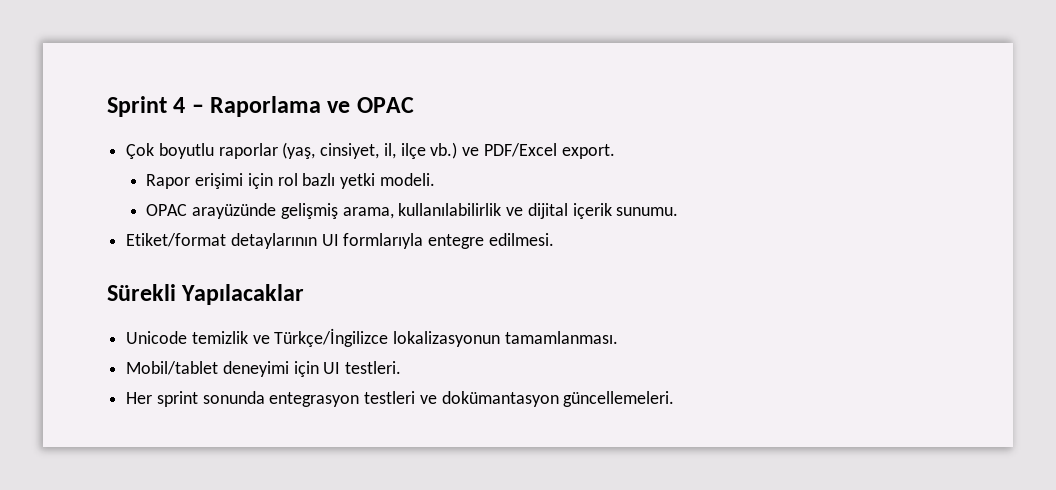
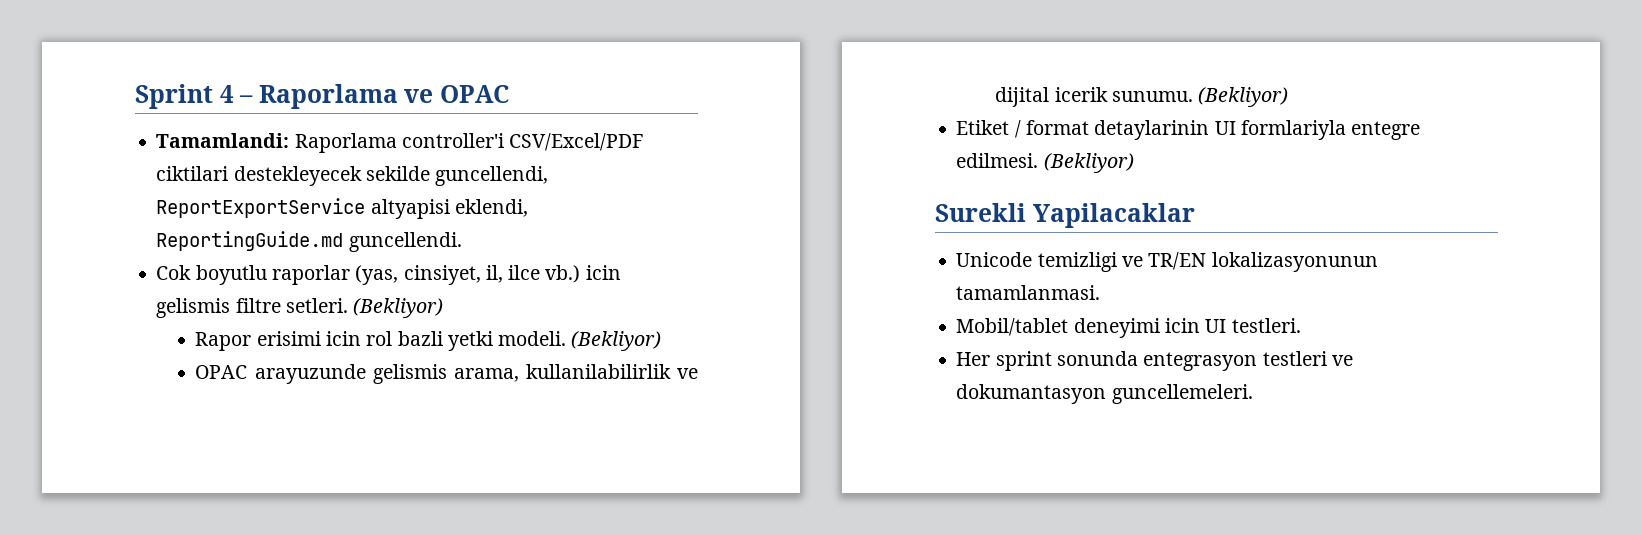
[126,143,155,159] Çok -> [156,133,645,153] [156,166,549,186] [156,198,528,219] [156,231,462,252] [156,265,192,280] Tamamlandi: Raporlama controller'i CSV/Excel/PDF ciktilari destekleyecek sekilde guncellendi, ReportExportService altyapisi eklendi, ReportingGuide.md guncellendi. // Cok
[282,142,316,159] (yaş, -> [355,265,399,285] (yas,
[400,142,615,159] [146,173,336,189] ilçe vb.) ve PDF/Excel export. // Rapor erişimi için rol bazlı -> [508,265,621,283] [156,298,444,318] [195,331,443,351] ilce vb.) icin gelismis filtre setleri. (Bekliyor) // Rapor erisimi icin rol bazli
[146,203,502,219] // OPAC arayüzünde gelişmiş arama, kullanılabilirlik -> [571,331,662,351] [195,364,671,384] (Bekliyor) // OPAC arayuzunde gelismis arama, kullanilabilirlik
[572,203,612,219] içerik -> [1054,87,1108,102] icerik
[126,233,554,249] [107,284,305,305] [126,328,618,347] // Etiket/format detaylarının UI formlarıyla entegre edilmesi. // Sürekli Yapılacaklar // Unicode temizlik ve Türkçe/İngilizce lokalizasyonun tamamlanması. -> [1198,87,1289,107] [956,120,1421,140] [956,153,1134,173] [935,203,1195,228] [956,252,1378,272] [956,285,1101,300] (Bekliyor) // Etiket / format detaylarinin UI formlariyla entegre edilmesi. (Bekliyor) // Surekli Yapilacaklar // Unicode temizligi ve TR/EN lokalizasyonunun tamamlanmasi.
[293,361,319,377] için -> [1164,318,1200,333] icin
[441,391,675,407] dokümantasyon güncellemeleri. -> [956,384,1253,404] dokumantasyon guncellemeleri.

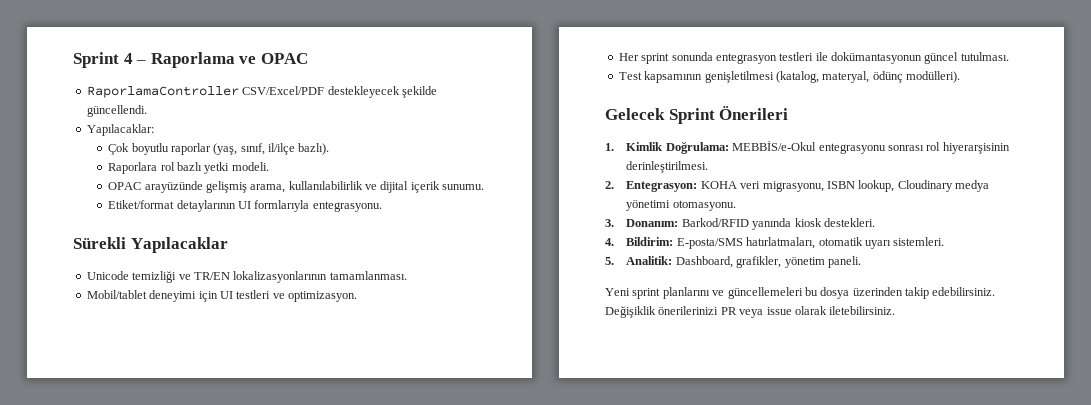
[156,133,645,153] [156,166,549,186] [156,198,528,219] [156,231,462,252] [156,265,621,285] [156,298,444,318] [195,331,443,351] Tamamlandi: Raporlama controller'i CSV/Excel/PDF ciktilari destekleyecek sekilde guncellendi, ReportExportService altyapisi eklendi, ReportingGuide.md guncellendi. // Cok boyutlu raporlar (yas, cinsiyet, il, ilce vb.) icin gelismis filtre setleri. (Bekliyor) // Rapor erisimi icin rol bazli -> [86,86,437,98] [86,105,147,117] [86,124,154,136] [108,143,330,155] [108,162,202,174] RaporlamaController CSV/Excel/PDF destekleyecek şekilde güncellendi. // Yapılacaklar: // Çok boyutlu raporlar (yaş, sınıf, il/ilçe bazlı). // Raporlara rol bazlı
[571,331,662,351] [195,364,671,384] (Bekliyor) // OPAC arayuzunde gelismis arama, kullanilabilirlik -> [108,181,363,193] // OPAC arayüzünde gelişmiş arama, kullanılabilirlik
[1054,87,1108,102] icerik -> [410,181,440,193] içerik
[1198,87,1289,107] [956,120,1421,140] [956,153,1134,173] [935,203,1195,228] (Bekliyor) // Etiket / format detaylarinin UI formlariyla entegre edilmesi. (Bekliyor) // Surekli Yapilacaklar -> [108,200,382,212] [73,237,228,253] // Etiket/format detaylarının UI formlarıyla entegrasyonu. // Sürekli Yapılacaklar
[1037,252,1117,272] temizligi -> [132,271,177,283] temizliği
[1211,252,1378,272] [956,285,1101,300] lokalizasyonunun tamamlanmasi. -> [233,271,407,283] lokalizasyonlarının tamamlanması.
[1164,318,1301,333] icin UI testleri. -> [198,290,357,302] için UI testleri ve optimizasyon.
[1331,355,1353,366] [956,384,1253,404] ve dokumantasyon guncellemeleri. -> [815,52,1009,64] [618,71,960,83] [605,106,789,124] [605,141,1010,154] [626,161,709,173] [605,180,990,192] [626,200,736,211] [605,218,875,230] [605,237,945,249] [605,256,861,268] [605,287,996,299] [605,306,896,318] ile dokümantasyonun güncel tutulması. // Test kapsamının genişletilmesi (katalog, materyal, ödünç modülleri). // Gelecek Sprint Önerileri // 1. Kimlik Doğrulama: MEBBİS/e-Okul entegrasyonu sonrası rol hiyerarşisinin derinleştirilmesi. // 2. Entegrasyon: KOHA veri migrasyonu, ISBN lookup, Cloudinary medya yönetimi otomasyonu. // 3. Donanım: Barkod/RFID yanında kiosk destekleri. // 4. Bildirim: E-posta/SMS hatırlatmaları, otomatik uyarı sistemleri. // 5. Analitik: Dashboard, grafikler, yönetim paneli. // Yeni sprint planlarını ve güncellemeleri bu dosya üzerinden takip edebilirsiniz. Değişiklik önerilerinizi PR veya issue olarak iletebilirsiniz.

